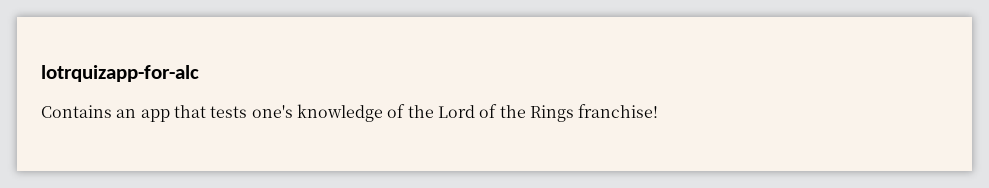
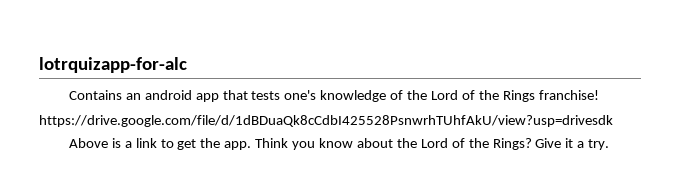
(137, 113) none -> [144,90,192,100] android
(659, 111) none -> [39,115,613,127] [68,138,610,150] // https://drive.google.com/file/d/1dBDuaQk8cCdbI425528PsnwrhTUhfAkU/view?usp=drivesdk // Above is a link to get the app. Think you know about the Lord of the Rings? Give it a try.

